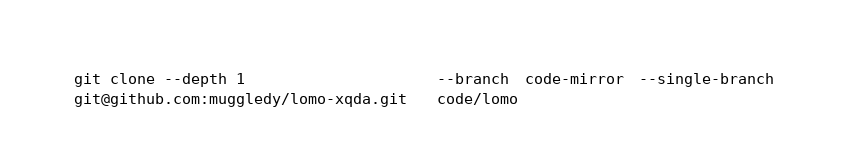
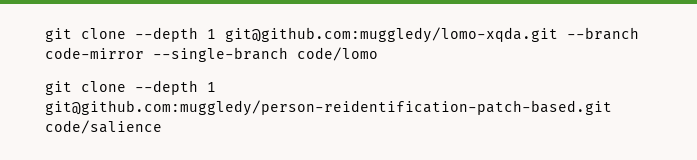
(518, 99) none -> [45,80,216,95] [45,100,612,116] [45,120,162,134] // git clone --depth 1 git@github.com:muggledy/person-reidentification-patch-based.git code/salience

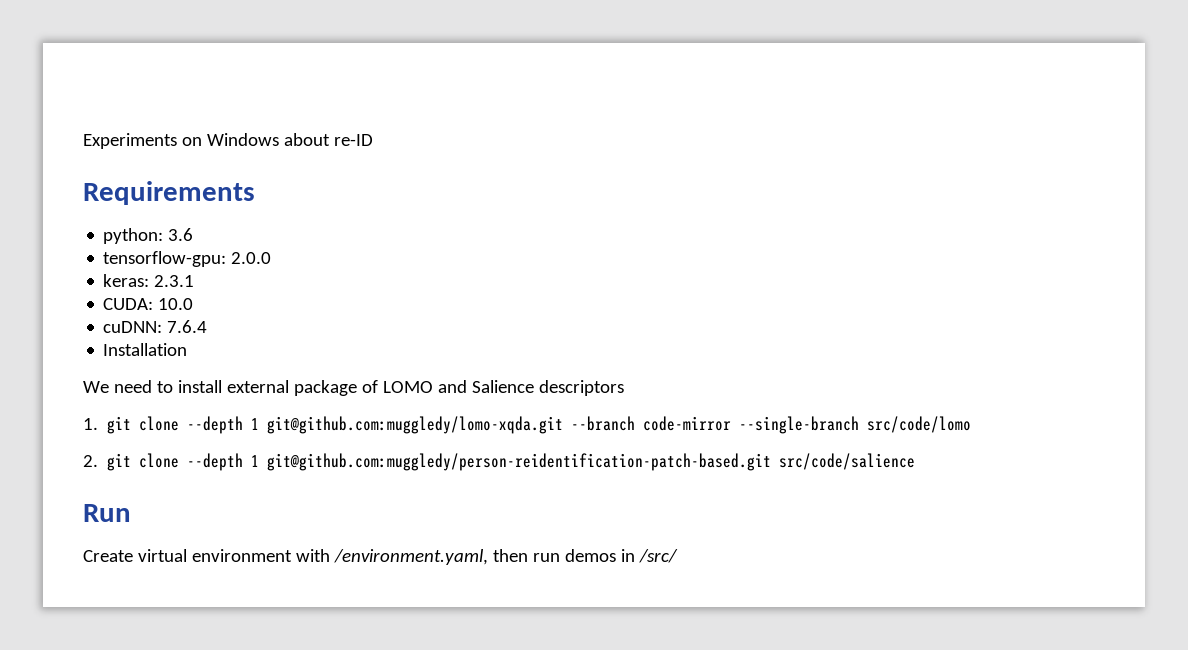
(45, 35) none -> [83,133,373,149] [83,181,255,205] [103,228,194,244] [103,251,272,267] [103,274,195,287] [103,298,194,310] [103,320,208,333] [103,343,188,356] [83,380,624,396] [83,418,98,430] Experiments on Windows about re-ID // Requirements // python: 3.6 // tensorflow-gpu: 2.0.0 // keras: 2.3.1 // CUDA: 10.0 // cuDNN: 7.6.4 // Installation // We need to install external package of LOMO and Salience descriptors // 1.
[297,47,378,61] code/lomo // -> [867,416,972,433] [83,455,98,467] src/code/lomo // 2.
[45,120,162,134] code/salience -> [779,453,916,470] [83,504,131,522] [83,549,678,565] src/code/salience // Run // Create virtual environment with /environment.yaml, then run demos in /src/

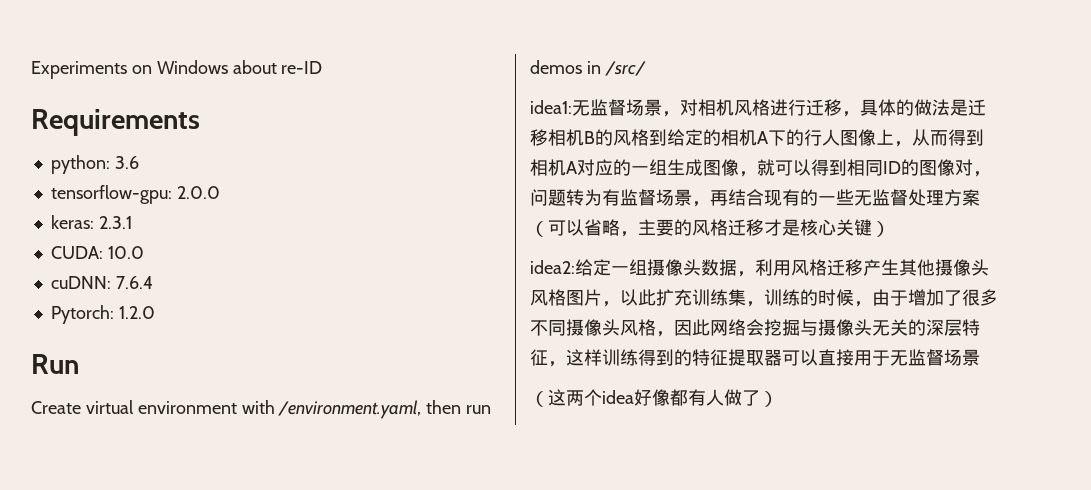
[103,343,188,356] [83,380,624,396] [83,416,972,434] [83,453,916,471] Installation // We need to install external package of LOMO and Salience descriptors // 1. git clone --depth 1 git@github.com:muggledy/lomo-xqda.git --branch code-mirror --single-branch src/code/lomo // 2. git clone --depth 1 git@github.com:muggledy/person-reidentification-patch-based.git src/code/salience -> [50,305,155,324] Pytorch: 1.2.0
(678, 556) none -> [530,99,986,117] [530,129,984,147] [530,159,991,177] [530,189,980,207] [530,219,890,237] [530,259,989,277] [530,289,998,307] [530,319,980,337] [530,349,980,367] [530,389,778,407] // idea1:无监督场景，对相机风格进行迁移，具体的做法是迁移相机B的风格到给定的相机A下的行人图像上，从而得到相机A对应的一组生成图像，就可以得到相同ID的图像对，问题转为有监督场景，再结合现有的一些无监督处理方案（可以省略，主要的风格迁移才是核心关键） // idea2:给定一组摄像头数据，利用风格迁移产生其他摄像头风格图片，以此扩充训练集，训练的时候，由于增加了很多不同摄像头风格，因此网络会挖掘与摄像头无关的深层特征，这样训练得到的特征提取器可以直接用于无监督场景 // （这两个idea好像都有人做了）

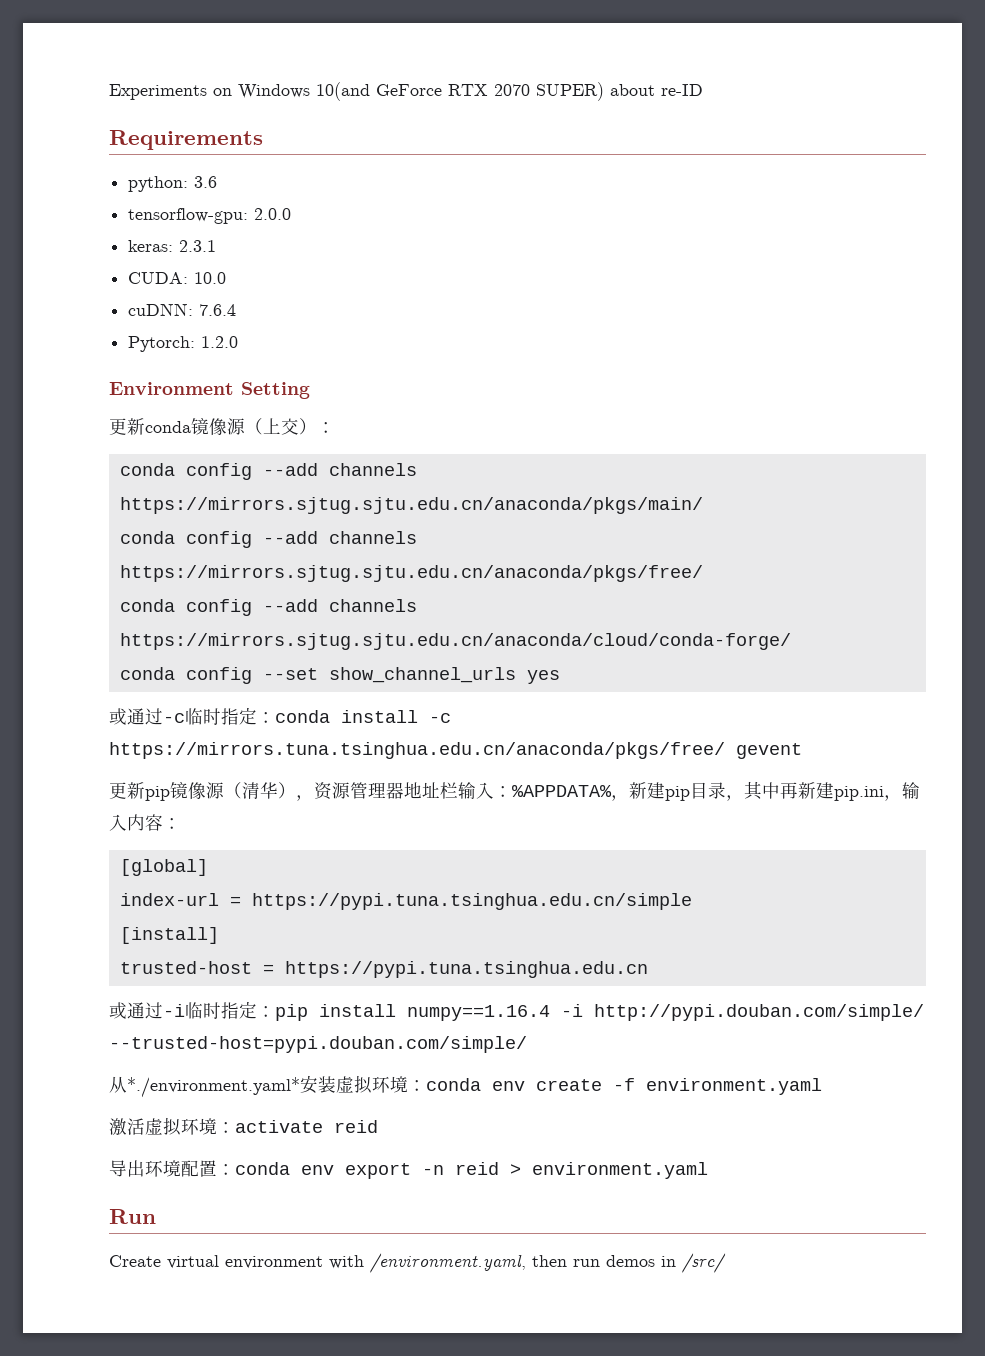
(228, 67) none -> [316,82,604,101] 10(and GeForce RTX 2070 SUPER)
(155, 312) none -> [109,382,310,399] [109,417,335,436] [119,463,417,480] [119,497,703,514] [119,531,417,548] [119,565,703,582] [119,599,417,616] [119,633,791,650] [119,667,560,684] [109,707,451,725] [109,742,802,759] [109,781,920,801] [109,814,181,831] [119,859,208,876] [119,893,692,910] [119,927,219,944] [119,961,648,978] [109,1001,924,1021] [109,1036,527,1053] [109,1075,822,1098] [109,1117,378,1136] [109,1160,708,1179] // Environment Setting // 更新conda镜像源（上交）： // conda config --add channels https://mirrors.sjtug.sjtu.edu.cn/anaconda/pkgs/main/ // conda config --add channels https://mirrors.sjtug.sjtu.edu.cn/anaconda/pkgs/free/ // conda config --add channels https://mirrors.sjtug.sjtu.edu.cn/anaconda/cloud/conda-forge/ // conda config --set show_channel_urls yes // 或通过-c临时指定：conda install -c https://mirrors.tuna.tsinghua.edu.cn/anaconda/pkgs/free/ gevent // 更新pip镜像源（清华），资源管理器地址栏输入：%APPDATA%，新建pip目录，其中再新建pip.ini，输入内容： // [global] // index-url = https://pypi.tuna.tsinghua.edu.cn/simple // [install] // trusted-host = https://pypi.tuna.tsinghua.edu.cn // 或通过-i临时指定：pip install numpy==1.16.4 -i http://pypi.douban.com/simple/ --trusted-host=pypi.douban.com/simple/ // 从*./environment.yaml*安装虚拟环境：conda env create -f environment.yaml // 激活虚拟环境：activate reid // 导出环境配置：conda env export -n reid > environment.yaml
[530,99,986,117] [530,129,984,147] [530,159,991,177] [530,189,980,207] [530,219,890,237] [530,259,989,277] [530,289,998,307] [530,319,980,337] [530,349,980,367] [530,389,778,407] // idea1:无监督场景，对相机风格进行迁移，具体的做法是迁移相机B的风格到给定的相机A下的行人图像上，从而得到相机A对应的一组生成图像，就可以得到相同ID的图像对，问题转为有监督场景，再结合现有的一些无监督处理方案（可以省略，主要的风格迁移才是核心关键） // idea2:给定一组摄像头数据，利用风格迁移产生其他摄像头风格图片，以此扩充训练集，训练的时候，由于增加了很多不同摄像头风格，因此网络会挖掘与摄像头无关的深层特征，这样训练得到的特征提取器可以直接用于无监督场景 // （这两个idea好像都有人做了） -> (726, 1263) none

